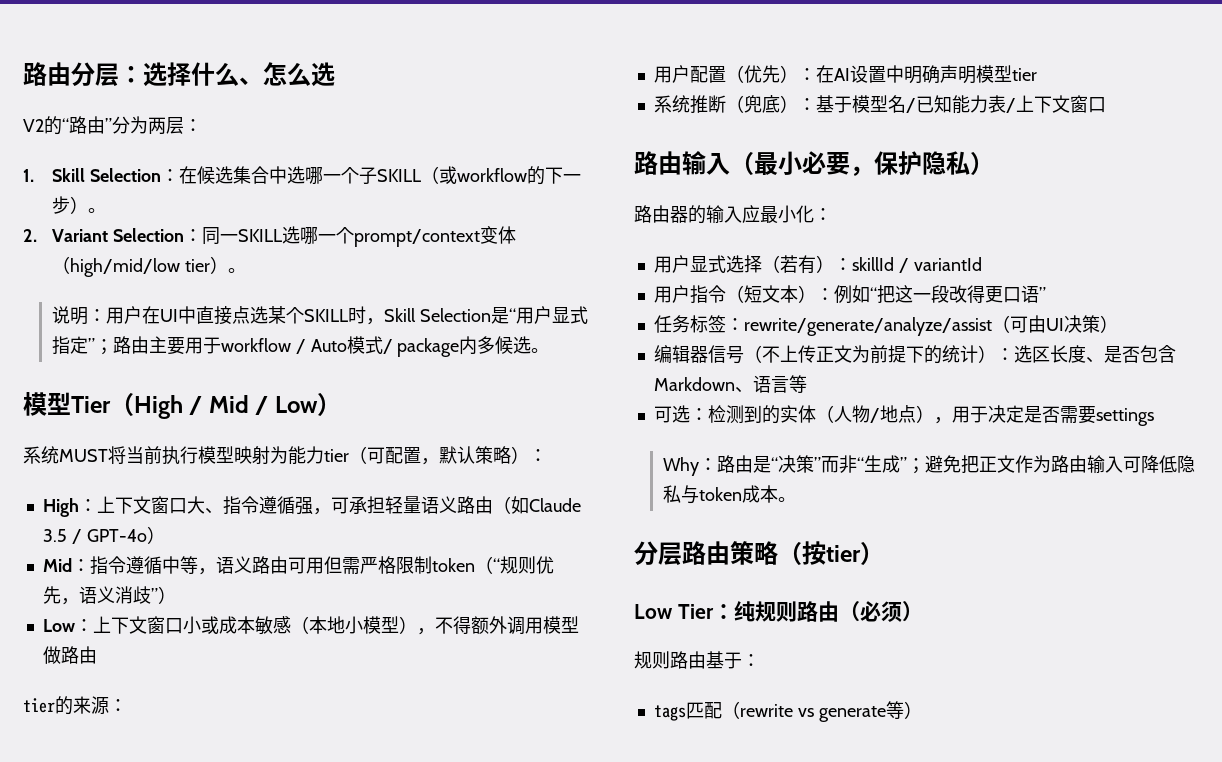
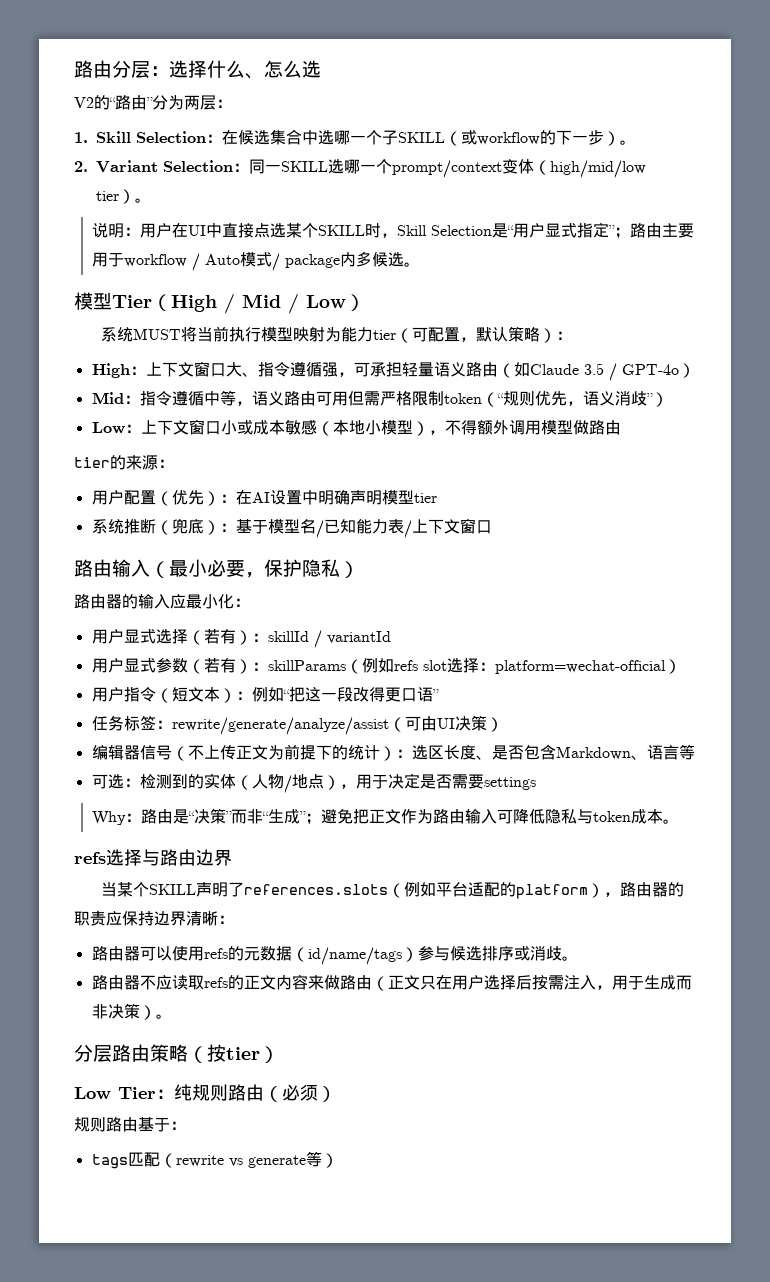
(982, 264) none -> [91,658,681,674] // 用户显式参数（若有）：skillParams（例如refs slot选择：platform=wechat-official）
(796, 499) none -> [74,849,232,866] [101,882,685,899] [74,910,234,926] [91,945,578,965] [91,974,692,991] [91,1003,172,1020] // refs选择与路由边界 // 当某个SKILL声明了references.slots（例如平台适配的platform），路由器的职责应保持边界清晰： // 路由器可以使用refs的元数据（id/name/tags）参与候选排序或消歧。 // 路由器不应读取refs的正文内容来做路由（正文只在用户选择后按需注入，用于生成而非决策）。

